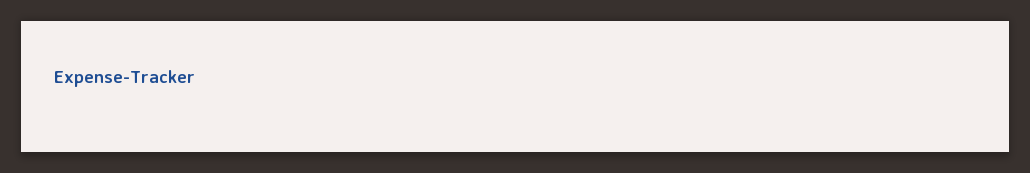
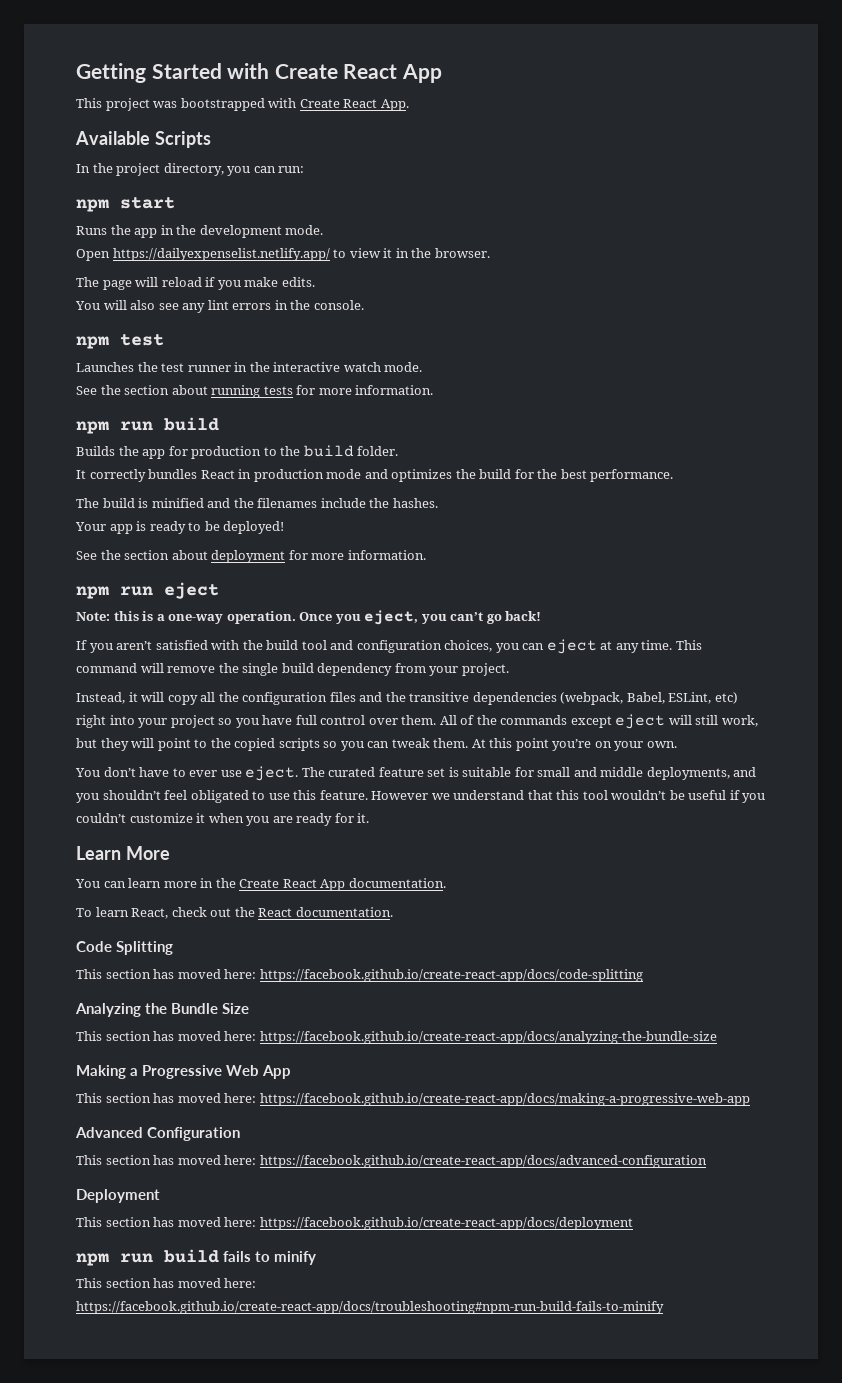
[54,70,195,87] Expense-Tracker -> [76,63,442,83] [76,98,409,111] [75,131,211,148] [76,163,305,176] [76,197,175,212] [76,225,324,238] [76,248,490,261] [76,277,315,290] [75,300,364,313] [76,334,164,349] [76,362,423,372] [76,385,434,398] [76,417,219,434] [76,445,399,459] [76,469,674,482] [76,498,438,508] [75,521,285,534] [76,550,426,563] [76,582,219,599] [76,610,542,625] [76,639,702,654] [76,663,509,676] [76,692,738,705] [76,714,758,729] [76,738,677,751] [75,766,757,781] [76,790,766,803] [76,813,370,826] [76,846,170,860] [75,878,446,891] [76,907,393,919] [76,941,174,955] [76,969,643,982] [75,1003,250,1017] [76,1031,717,1044] [76,1065,292,1079] [76,1093,750,1106] [75,1127,241,1141] [76,1155,707,1168] [76,1189,160,1203] [76,1217,633,1230] [76,1249,317,1266] [76,1278,257,1288] [76,1301,664,1314] Getting Started with Create React App // This project was bootstrapped with Create React App. // Available Scripts // In the project directory, you can run: // npm start // Runs the app in the development mode. // Open https://dailyexpenselist.netlify.app/ to view it in the browser. // The page will reload if you make edits. // You will also see any lint errors in the console. // npm test // Launches the test runner in the interactive watch mode. // See the section about running tests for more information. // npm run build // Builds the app for production to the build folder. // It correctly bundles React in production mode and optimizes the build for the best performance. // The build is minified and the filenames include the hashes. // Your app is ready to be deployed! // See the section about deployment for more information. // npm run eject // Note: this is a one-way operation. Once you eject, you can’t go back! // If you aren’t satisfied with the build tool and configuration choices, you can eject at any time. This command will remove the single build dependency from your project. // Instead, it will copy all the configuration files and the transitive dependencies (webpack, Babel, ESLint, etc) right into your project so you have full control over them. All of the commands except eject will still work, but they will point to the copied scripts so you can tweak them. At this point you’re on your own. // You don’t have to ever use eject. The curated feature set is suitable for small and middle deployments, and you shouldn’t feel obligated to use this feature. However we understand that this tool wouldn’t be useful if you couldn’t customize it when you are ready for it. // Learn More // You can learn more in the Create React App documentation. // To learn React, check out the React documentation. // Code Splitting // This section has moved here: https://facebook.github.io/create-react-app/docs/code-splitting // Analyzing the Bundle Size // This section has moved here: https://facebook.github.io/create-react-app/docs/analyzing-the-bundle-size // Making a Progressive Web App // This section has moved here: https://facebook.github.io/create-react-app/docs/making-a-progressive-web-app // Advanced Configuration // This section has moved here: https://facebook.github.io/create-react-app/docs/advanced-configuration // Deployment // This section has moved here: https://facebook.github.io/create-react-app/docs/deployment // npm run build fails to minify // This section has moved here: https://facebook.github.io/create-react-app/docs/troubleshooting#npm-run-build-fails-to-minify

